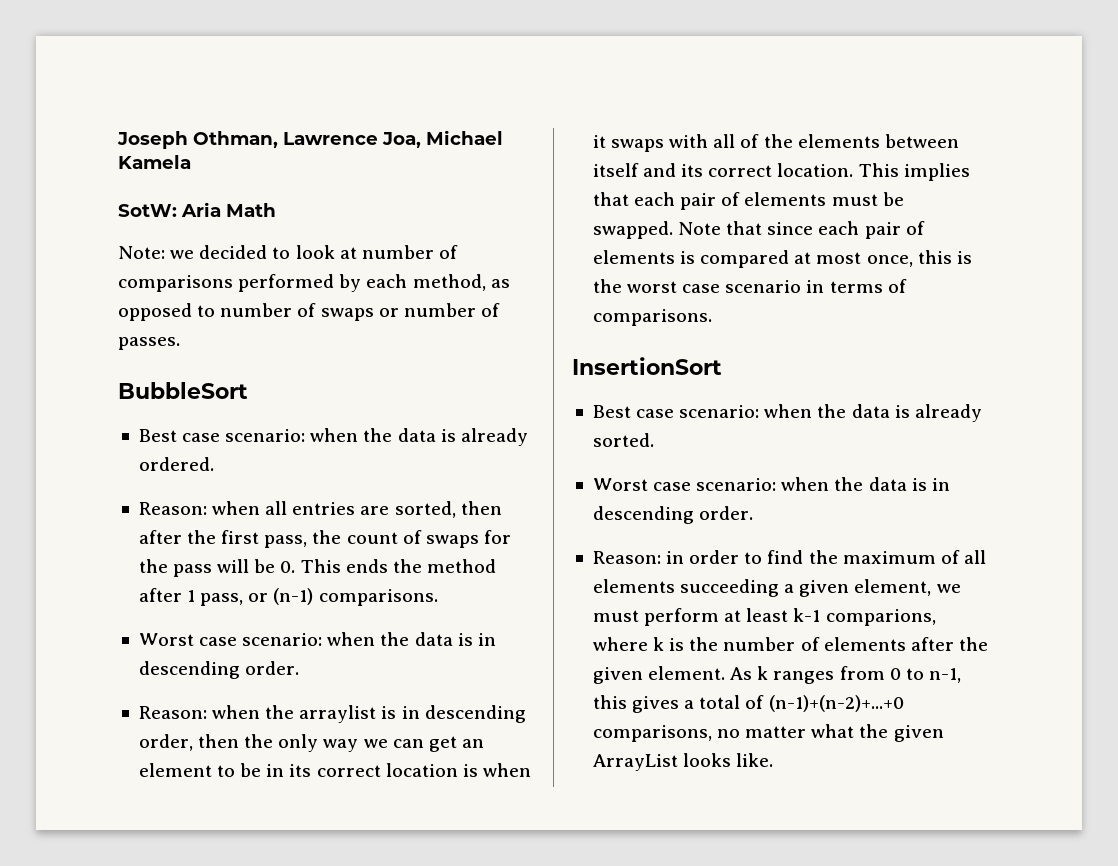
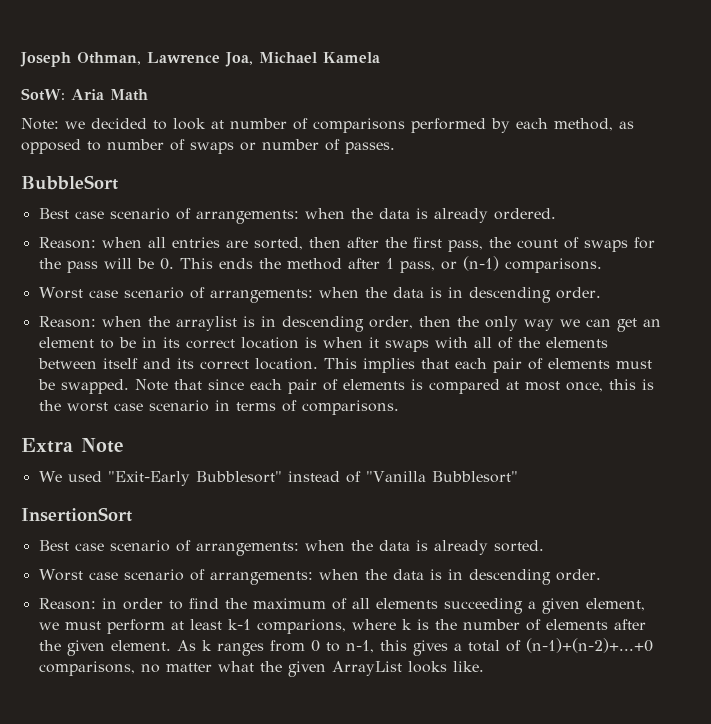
[225,429,306,442] scenario: -> [109,208,299,224] scenario of arrangements:
[242,633,323,646] scenario: -> [123,287,313,303] scenario of arrangements:
(712, 317) none -> [21,438,124,453] [38,471,518,486] // Extra Note // We used "Exit-Early Bubblesort" instead of "Vanilla Bubblesort"
[679,405,760,418] scenario: -> [109,540,299,556] scenario of arrangements:
[696,478,777,491] scenario: -> [123,569,313,585] scenario of arrangements:

